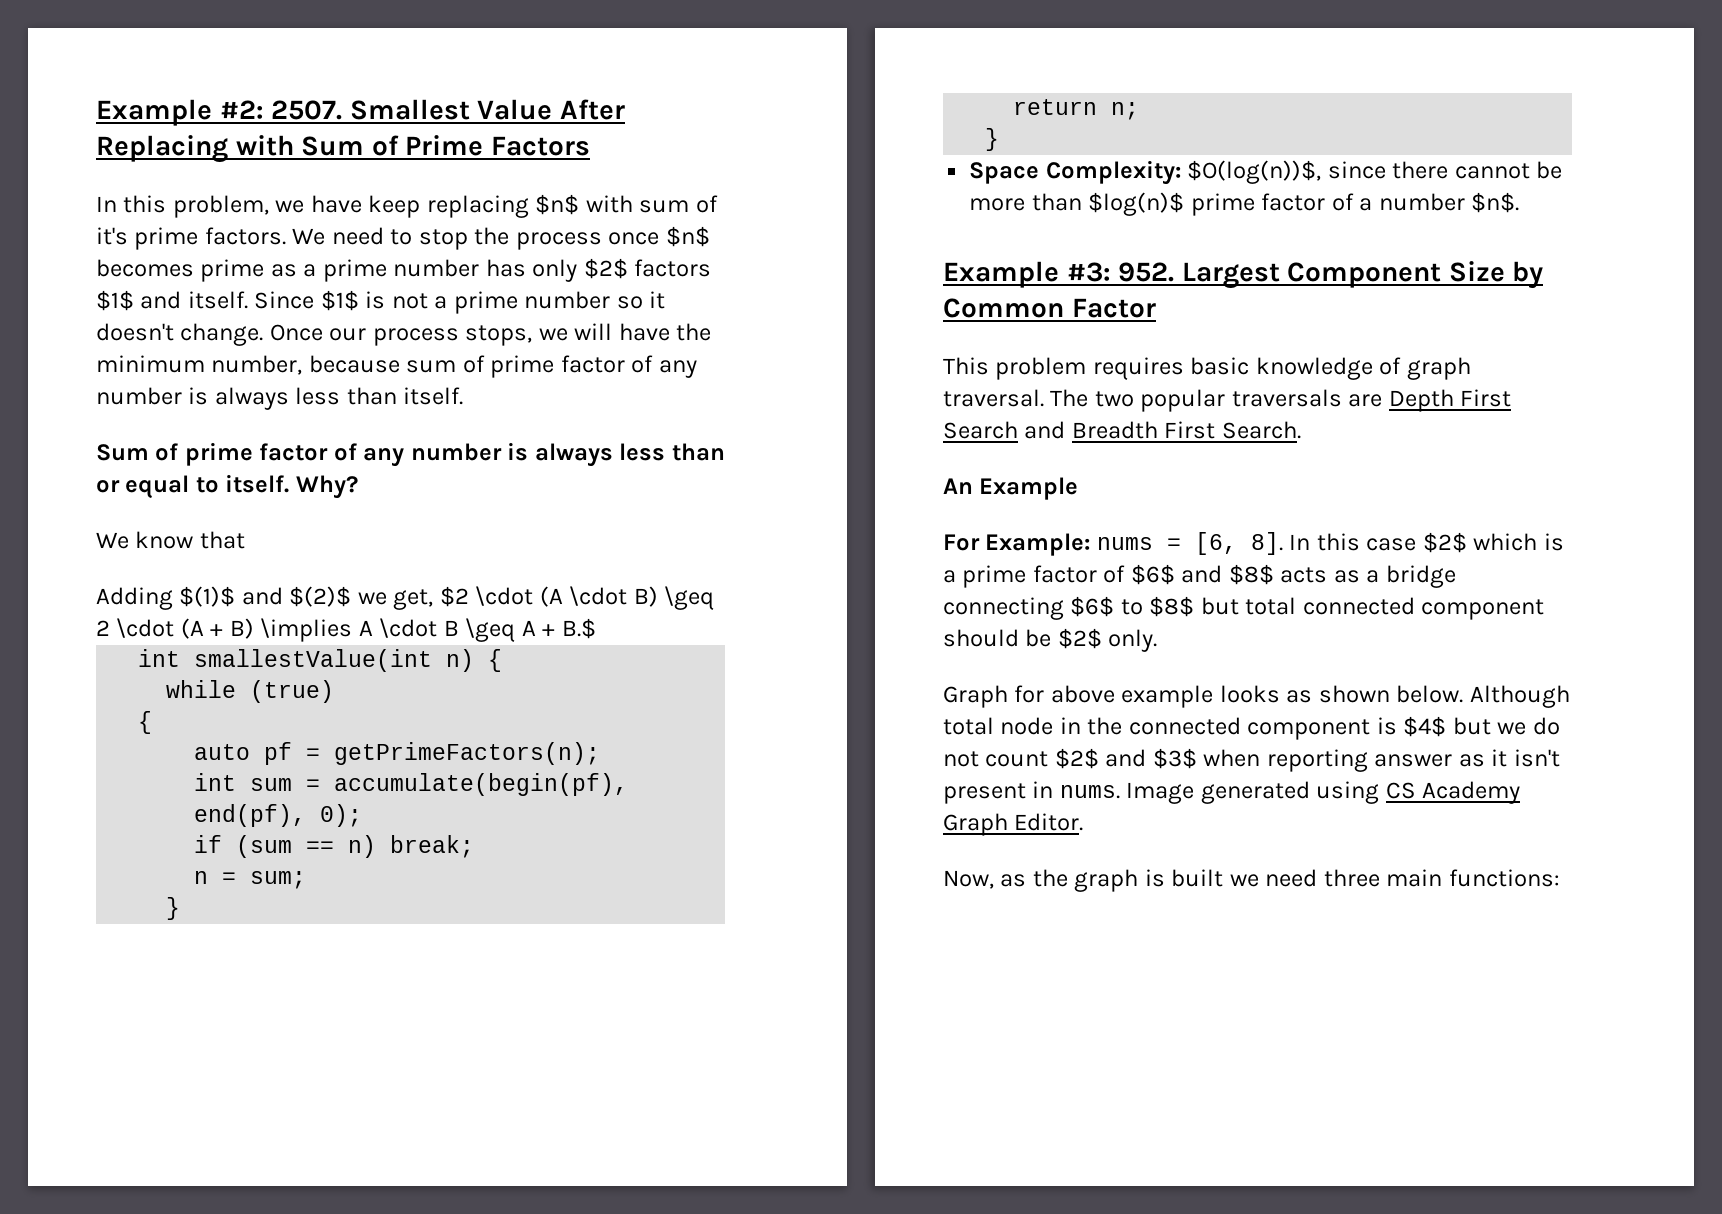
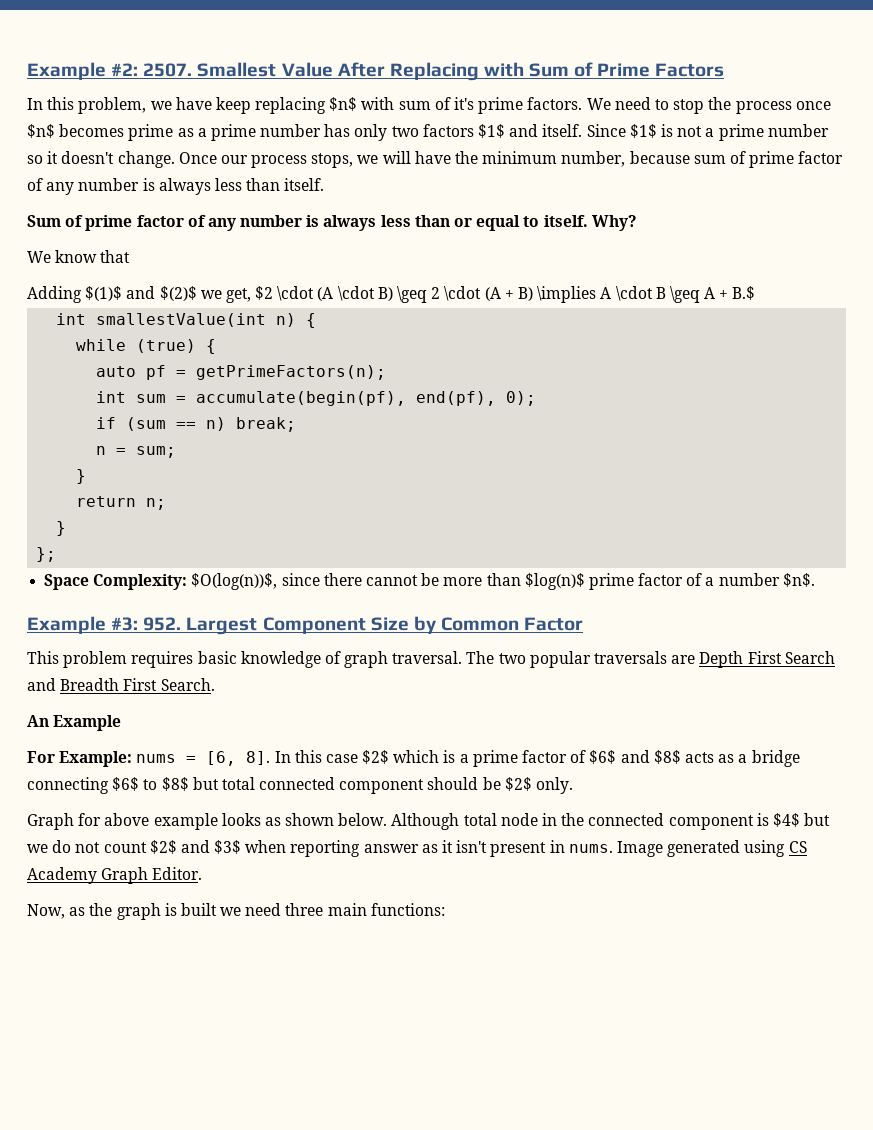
[583,258,628,279] $2$ -> [391,126,419,137] two
(335, 691) // -> (197, 346) none
(1000, 139) none -> [36,547,57,562] // };

